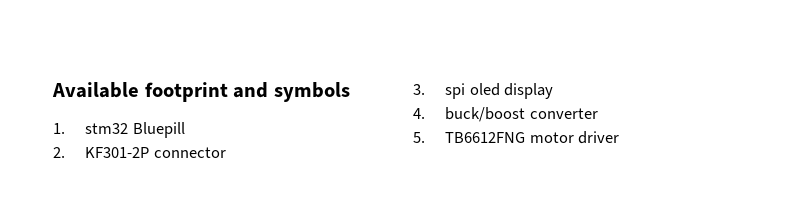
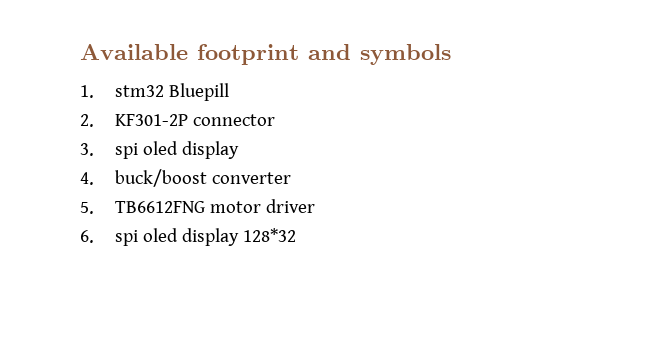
(620, 137) none -> [80,228,296,246] // 6. spi oled display 128*32

